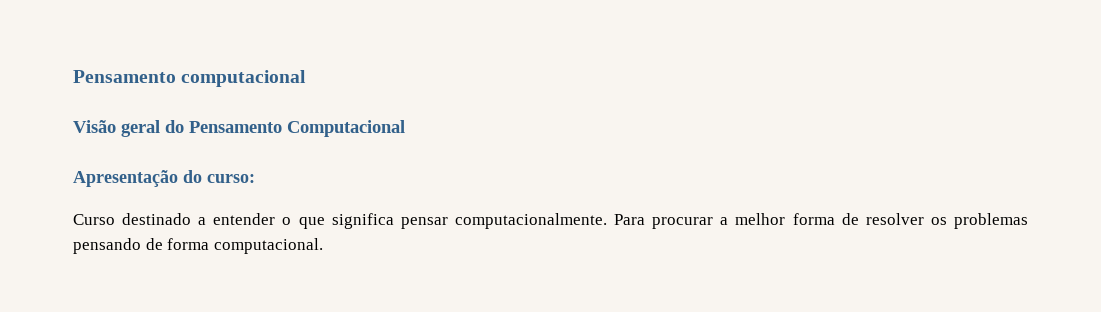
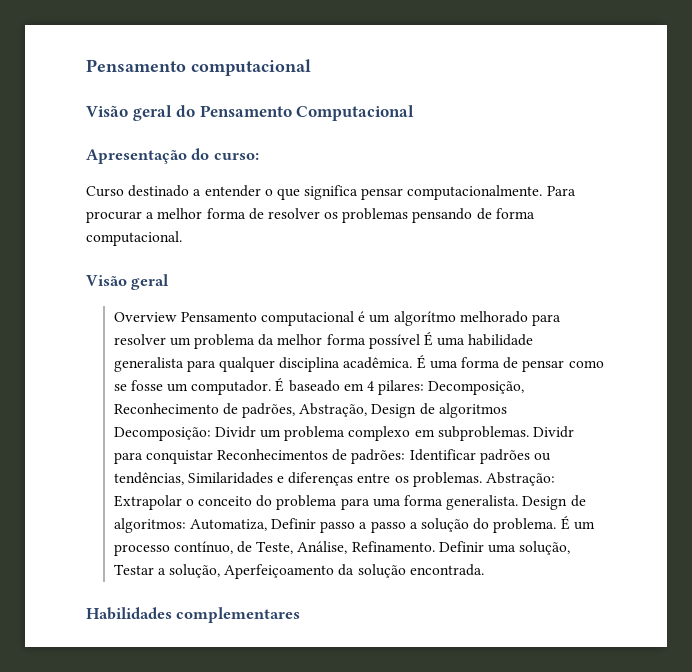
(323, 246) none -> [86,274,170,290] [113,311,562,326] [113,332,534,349] [113,355,604,372] [113,378,525,395] [113,403,507,418] [113,426,575,441] [113,449,552,464] [113,472,556,487] [113,495,586,510] [113,516,595,533] [113,541,571,556] [113,564,484,579] [86,607,301,623] // Visão geral // Overview Pensamento computacional é um algorítmo melhorado para resolver um problema da melhor forma possível É uma habilidade generalista para qualquer disciplina acadêmica. É uma forma de pensar como se fosse um computador. É baseado em 4 pilares: Decomposição, Reconhecimento de padrões, Abstração, Design de algoritmos Decomposição: Dividr um problema complexo em subproblemas. Dividr para conquistar Reconhecimentos de padrões: Identificar padrões ou tendências, Similaridades e diferenças entre os problemas. Abstração: Extrapolar o conceito do problema para uma forma generalista. Design de algoritmos: Automatiza, Definir passo a passo a solução do problema. É um processo contínuo, de Teste, Análise, Refinamento. Definir uma solução, Testar a solução, Aperfeiçoamento da solução encontrada. // Habilidades complementares

